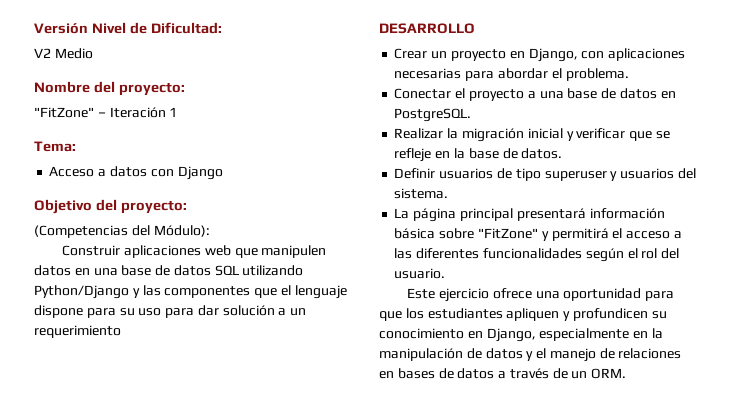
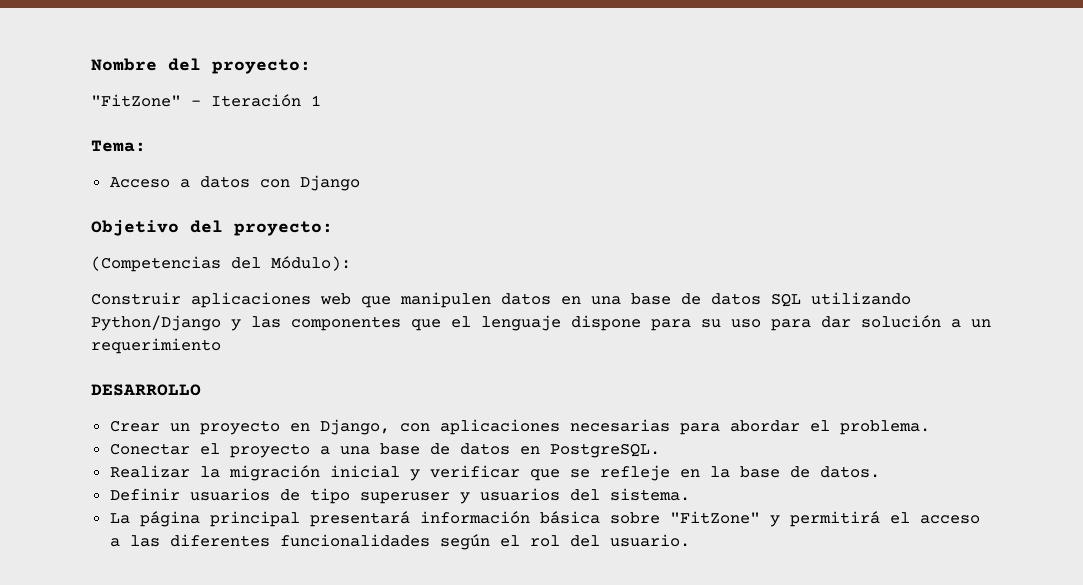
[34,22,222,34] [34,48,93,59] Versión Nivel de Dificultad: // V2 Medio // -> (91, 64) none
[407,288,675,302] [379,308,667,321] [379,328,663,342] [379,348,682,362] [379,368,627,379] // Este ejercicio ofrece una oportunidad para que los estudiantes apliquen y profundicen su conocimiento en Django, especialmente en la manipulación de datos y el manejo de relaciones en bases de datos a través de un ORM. -> (690, 540) none

